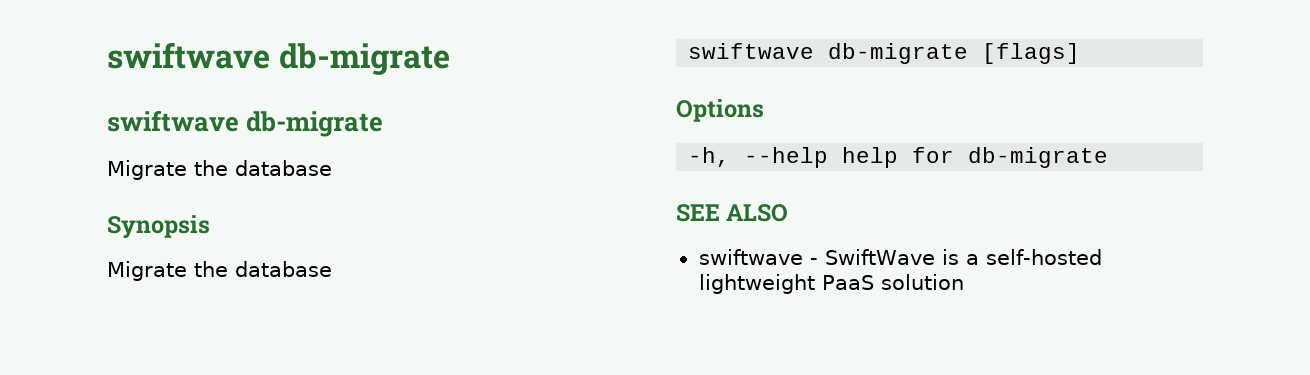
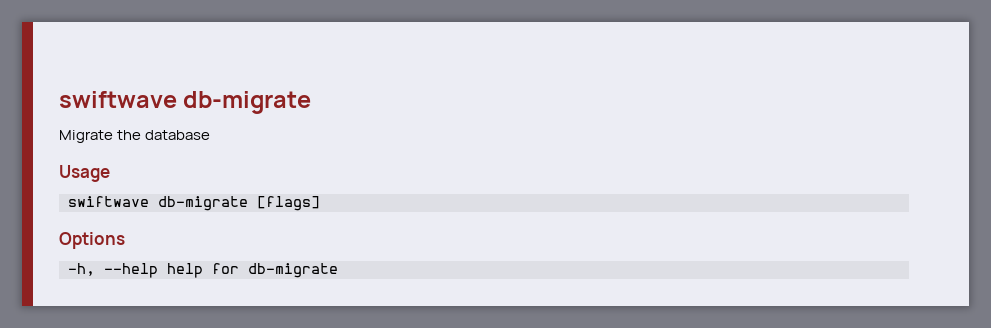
[107,42,450,75] [107,110,384,137] [107,160,332,180] [107,215,210,239] [107,261,332,281] swiftwave db-migrate // swiftwave db-migrate // Migrate the database // Synopsis // Migrate the database -> [59,91,312,114] [59,130,211,143] [59,165,110,182] swiftwave db-migrate // Migrate the database // Usage
[676,204,789,222] [698,249,1102,265] [698,274,964,294] // SEE ALSO // swiftwave - SwiftWave is a self-hosted lightweight PaaS solution -> (338, 270) none

